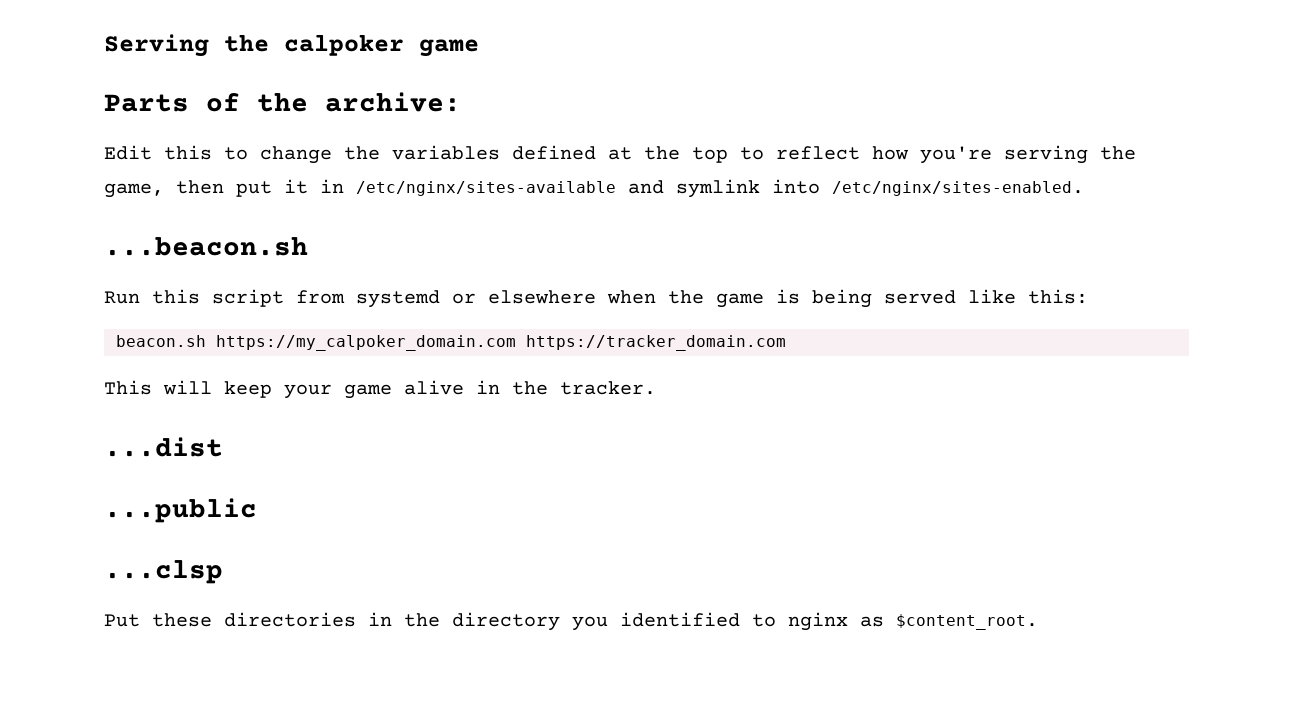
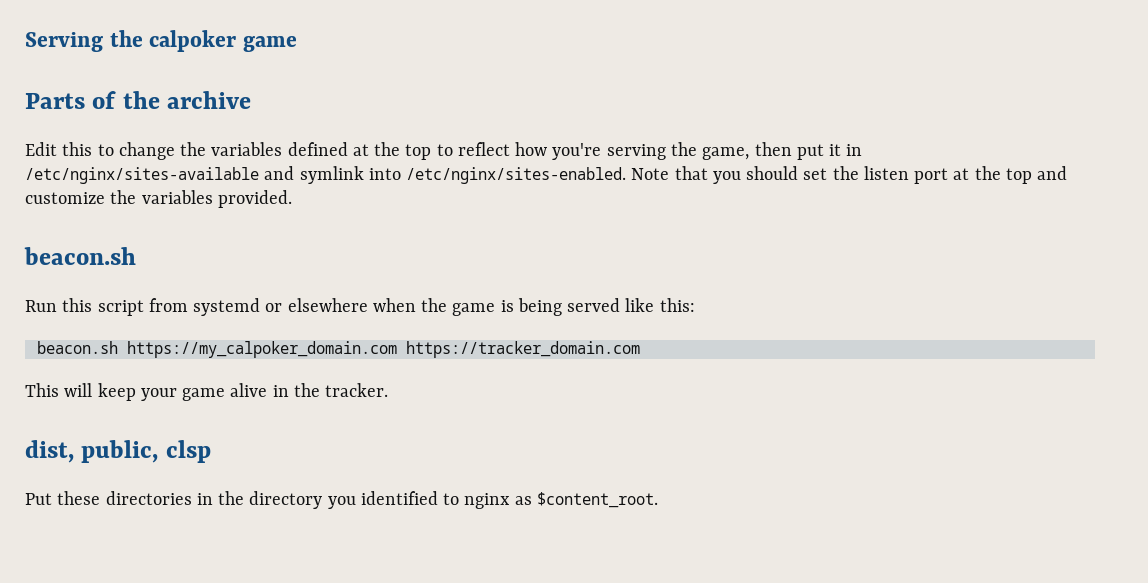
[325,92,461,112] archive: -> [167,91,252,109] archive
[104,237,308,256] // ...beacon.sh -> [631,166,1068,184] [25,190,292,208] [24,247,136,265] Note that you should set the listen port at the top and customize the variables provided. // beacon.sh
[104,437,223,457] [104,498,257,523] [104,560,223,584] ...dist // ...public // ...clsp -> [25,440,211,463] dist, public, clsp

